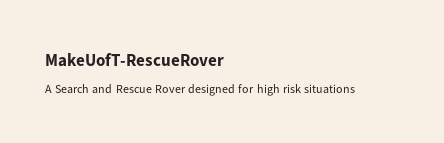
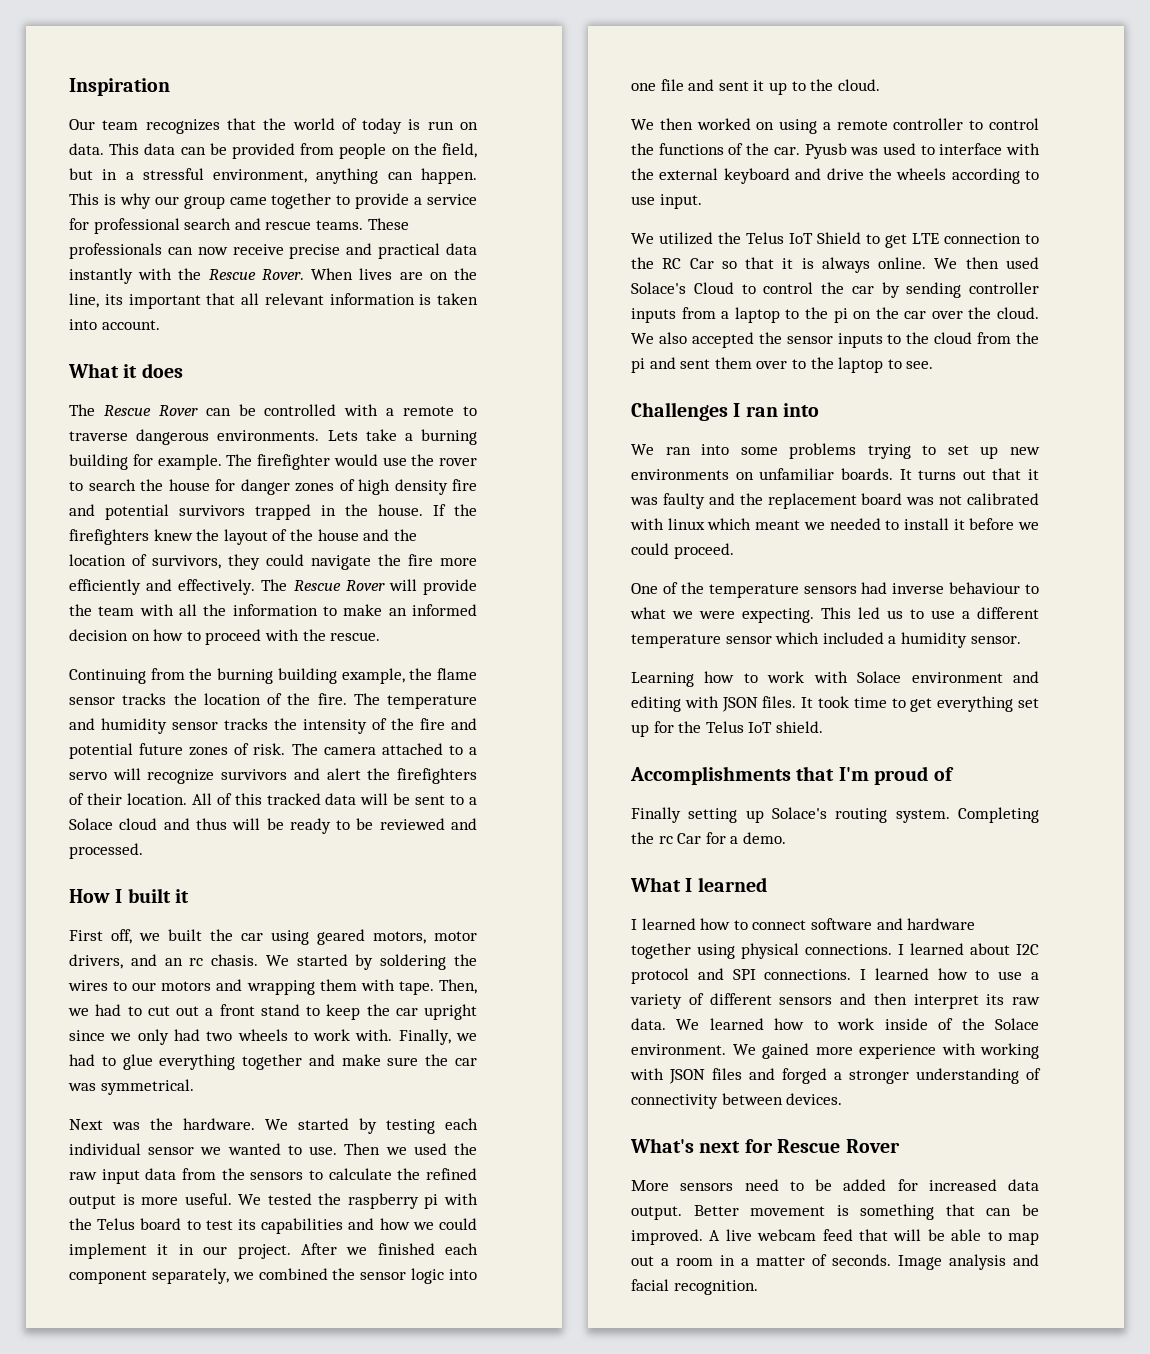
[45,53,224,67] [45,84,356,96] MakeUofT-RescueRover // A Search and Rescue Rover designed for high risk situations -> [69,78,170,96] [69,118,478,134] [69,143,477,159] [69,168,477,184] [69,193,477,209] [69,218,409,234] [69,243,477,259] [69,268,478,284] [69,293,478,309] [69,319,160,330] [68,363,183,378] [69,404,478,416] [69,429,478,445] [69,454,477,470] [69,479,477,495] [69,504,477,520] [69,529,417,545] [69,554,477,570] [69,579,478,595] [69,604,477,616] [69,629,381,645] [69,668,478,684] [69,693,477,709] [69,718,477,734] [69,743,477,759] [69,768,478,784] [69,793,478,805] [69,818,477,834] [69,843,143,859] [69,888,190,903] [69,929,477,945] [69,954,477,970] [68,979,477,995] [68,1004,477,1020] [69,1029,477,1045] [69,1054,477,1070] [68,1079,194,1095] [69,1118,478,1134] [69,1143,478,1155] [69,1168,477,1184] [69,1193,478,1209] [69,1218,477,1234] [69,1243,478,1259] [69,1268,477,1284] [631,79,880,95] [631,118,1039,134] [631,143,1040,159] [631,168,1039,184] [631,194,702,209] [631,232,1039,248] [631,257,1039,273] [631,282,1039,298] [631,307,1039,323] [631,332,1039,348] [631,357,934,373] [631,402,820,421] [631,443,1040,459] [631,468,1039,480] [630,493,1039,509] [630,518,1039,530] [631,543,734,559] [631,582,1039,598] [630,607,1039,623] [631,632,1021,648] [631,671,1039,687] [631,696,1039,712] [631,721,823,737] [630,766,954,785] [631,807,1039,823] [631,832,786,844] [630,877,767,892] [631,918,976,930] [631,943,1039,959] [631,968,1039,984] [630,993,1040,1009] [631,1018,1039,1030] [631,1043,1039,1059] [630,1068,1041,1084] [631,1093,843,1109] [630,1138,900,1153] [631,1179,1039,1191] [631,1204,1039,1220] [631,1229,1039,1245] [631,1254,1039,1270] [631,1279,758,1295] Inspiration // Our team recognizes that the world of today is run on data. This data can be provided from people on the field, but in a stressful environment, anything can happen. This is why our group came together to provide a service for professional search and rescue teams. These professionals can now receive precise and practical data instantly with the Rescue Rover. When lives are on the line, its important that all relevant information is taken into account. // What it does // The Rescue Rover can be controlled with a remote to traverse dangerous environments. Lets take a burning building for example. The firefighter would use the rover to search the house for danger zones of high density fire and potential survivors trapped in the house. If the firefighters knew the layout of the house and the location of survivors, they could navigate the fire more efficiently and effectively. The Rescue Rover will provide the team with all the information to make an informed decision on how to proceed with the rescue. // Continuing from the burning building example, the flame sensor tracks the location of the fire. The temperature and humidity sensor tracks the intensity of the fire and potential future zones of risk. The camera attached to a servo will recognize survivors and alert the firefighters of their location. All of this tracked data will be sent to a Solace cloud and thus will be ready to be reviewed and processed. // How I built it // First off, we built the car using geared motors, motor drivers, and an rc chasis. We started by soldering the wires to our motors and wrapping them with tape. Then, we had to cut out a front stand to keep the car upright since we only had two wheels to work with. Finally, we had to glue everything together and make sure the car was symmetrical. // Next was the hardware. We started by testing each individual sensor we wanted to use. Then we used the raw input data from the sensors to calculate the refined output is more useful. We tested the raspberry pi with the Telus board to test its capabilities and how we could implement it in our project. After we finished each component separately, we combined the sensor logic into one file and sent it up to the cloud. // We then worked on using a remote controller to control the functions of the car. Pyusb was used to interface with the external keyboard and drive the wheels according to use input. // We utilized the Telus IoT Shield to get LTE connection to the RC Car so that it is always online. We then used Solace's Cloud to control the car by sending controller inputs from a laptop to the pi on the car over the cloud. We also accepted the sensor inputs to the cloud from the pi and sent them over to the laptop to see. // Challenges I ran into // We ran into some problems trying to set up new environments on unfamiliar boards. It turns out that it was faulty and the replacement board was not calibrated with linux which meant we needed to install it before we could proceed. // One of the temperature sensors had inverse behaviour to what we were expecting. This led us to use a different temperature sensor which included a humidity sensor. // Learning how to work with Solace environment and editing with JSON files. It took time to get everything set up for the Telus IoT shield. // Accomplishments that I'm proud of // Finally setting up Solace's routing system. Completing the rc Car for a demo. // What I learned // I learned how to connect software and hardware together using physical connections. I learned about I2C protocol and SPI connections. I learned how to use a variety of different sensors and then interpret its raw data. We learned how to work inside of the Solace environment. We gained more experience with working with JSON files and forged a stronger understanding of connectivity between devices. // What's next for Rescue Rover // More sensors need to be added for increased data output. Better movement is something that can be improved. A live webcam feed that will be able to map out a room in a matter of seconds. Image analysis and facial recognition.

